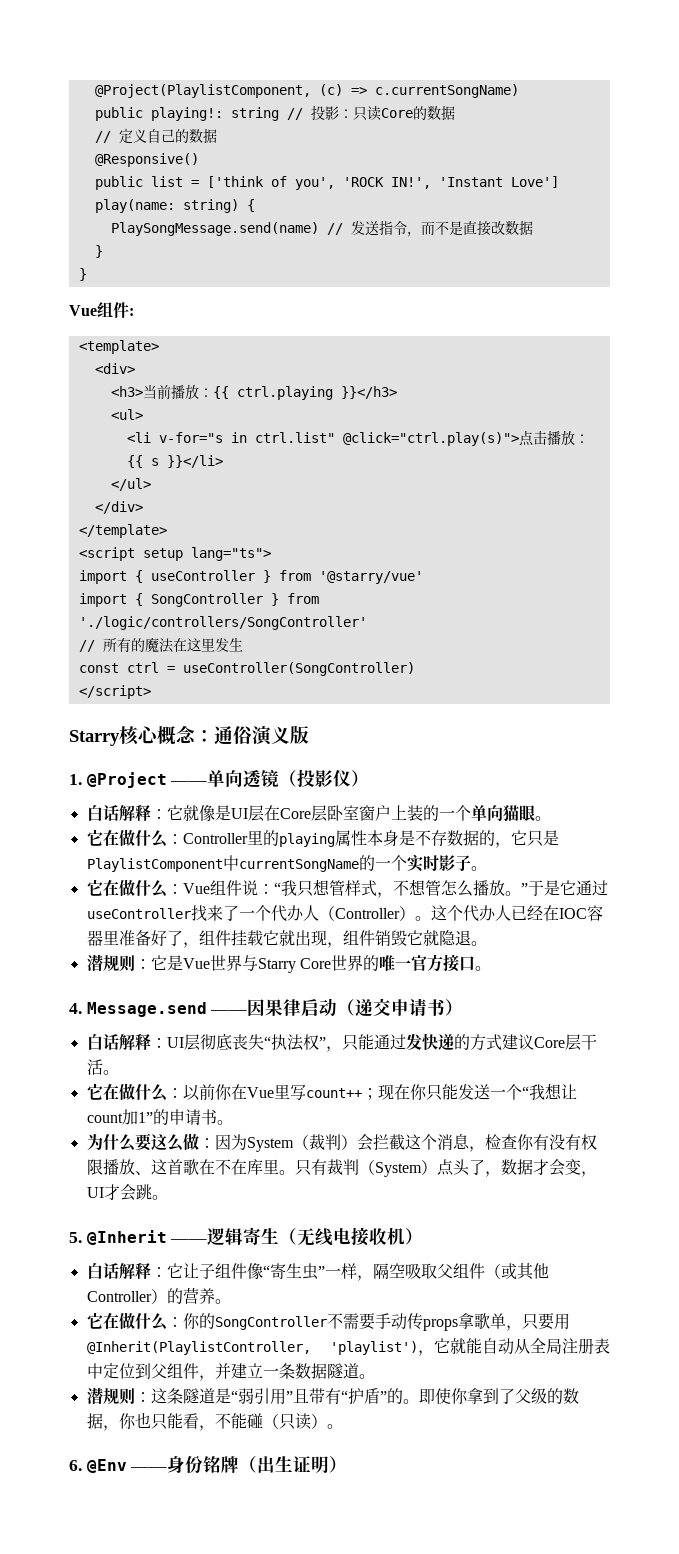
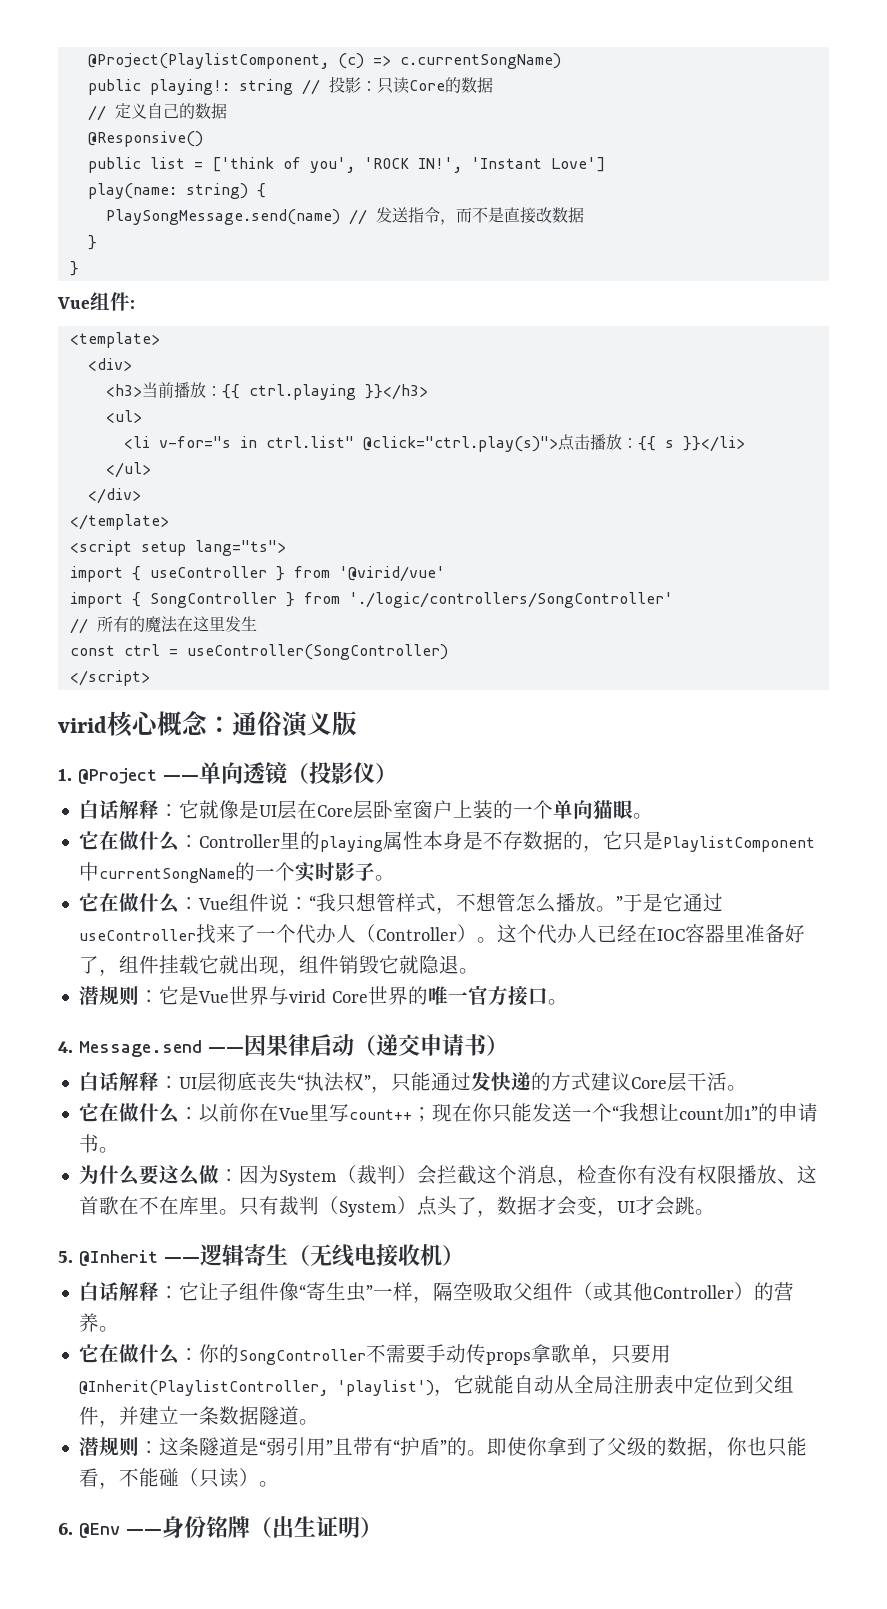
[318,571,423,584] '@starry/vue' -> [338,566,445,582] '@virid/vue'
[69,730,120,746] Starry -> [58,716,107,733] virid
[257,958,296,973] Starry -> [289,989,327,1003] virid

